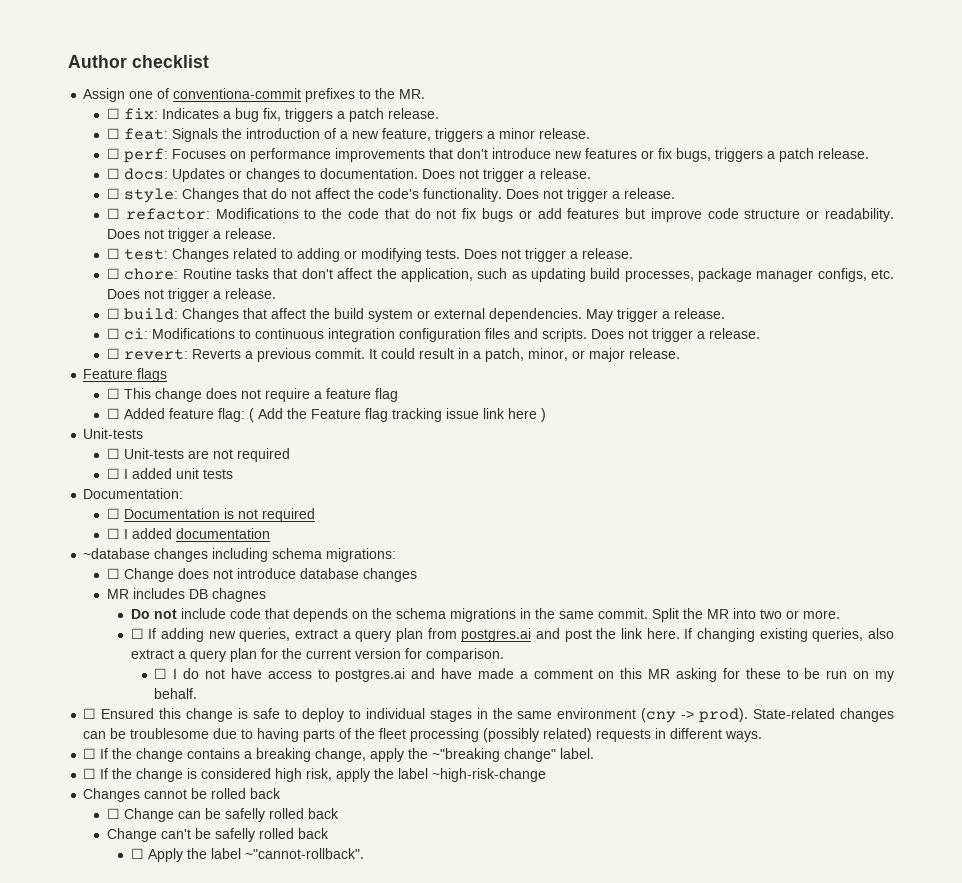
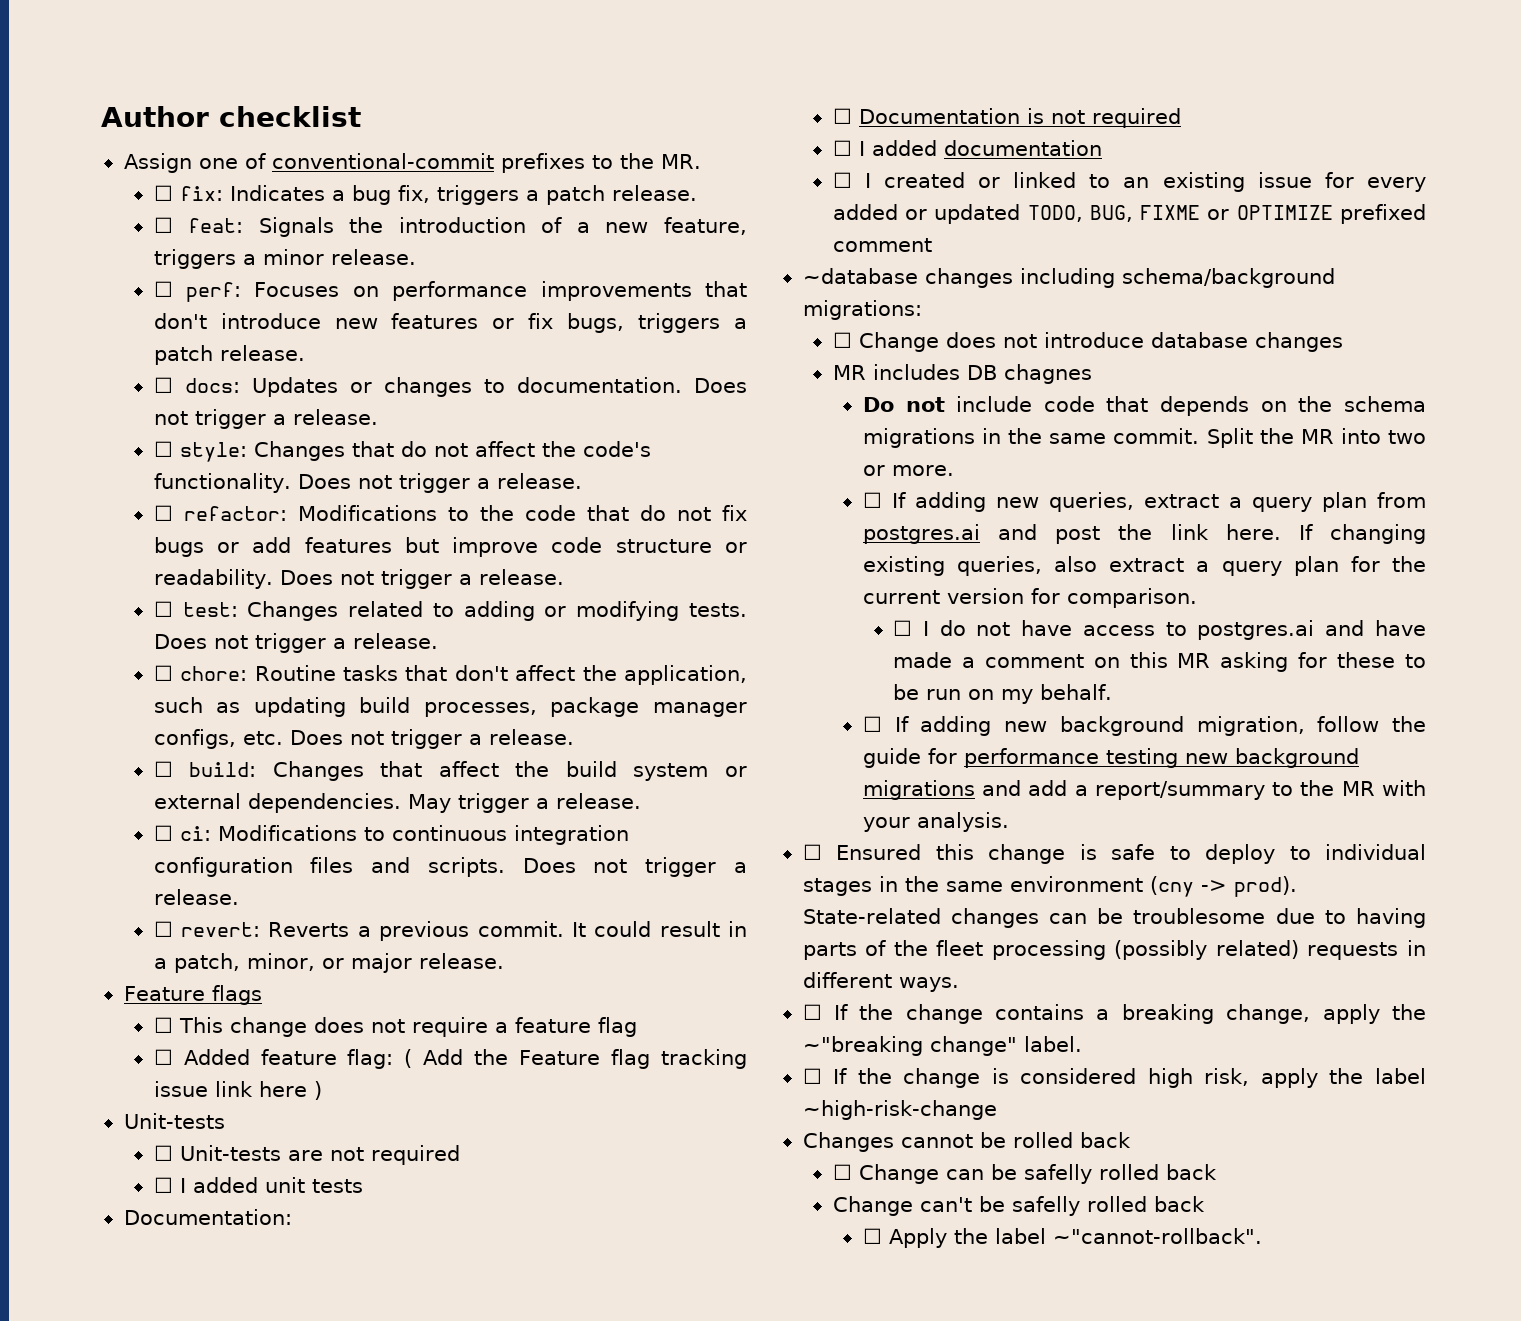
[173,88,302,99] conventiona-commit -> [271,153,494,169] conventional-commit
(271, 533) none -> [832,172,1426,192] [832,204,1427,224] [832,238,932,252] // ☐ I created or linked to an existing issue for every added or updated TODO, BUG, FIXME or OPTIMIZE prefixed comment
[272,548,323,559] schema -> [1121,268,1335,288] schema/background
(198, 693) none -> [862,716,1426,736] [862,748,1359,768] [862,780,1426,800] [862,812,1009,832] // ☐ If adding new background migration, follow the guide for performance testing new background migrations and add a report/summary to the MR with your analysis.

